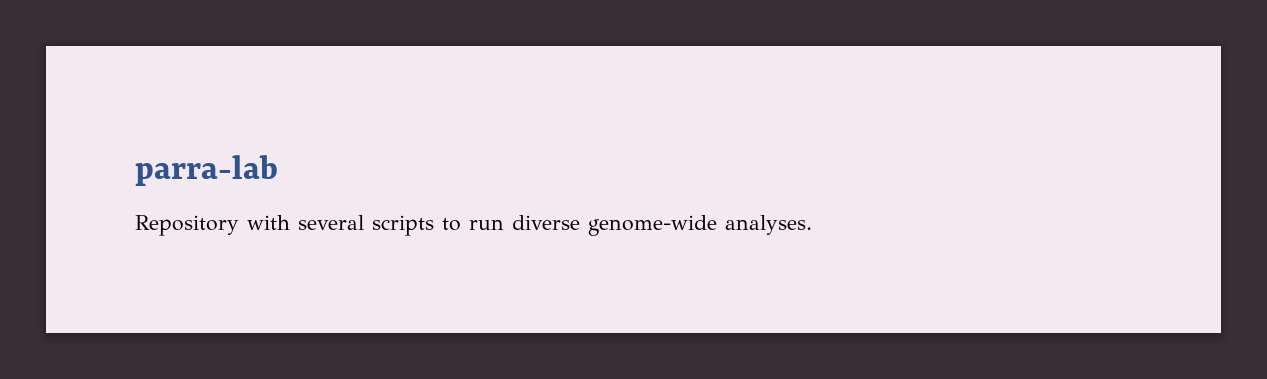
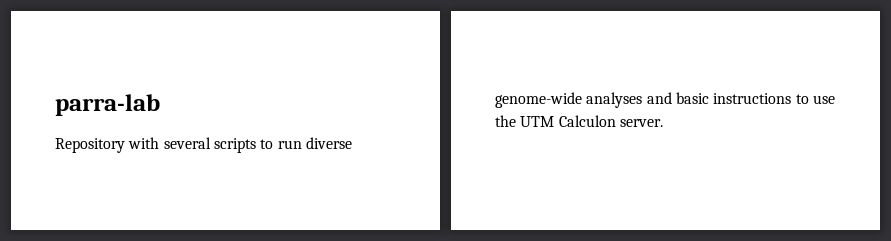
[725,215,812,235] analyses. -> [586,92,835,108] [495,115,663,127] analyses and basic instructions to use the UTM Calculon server.

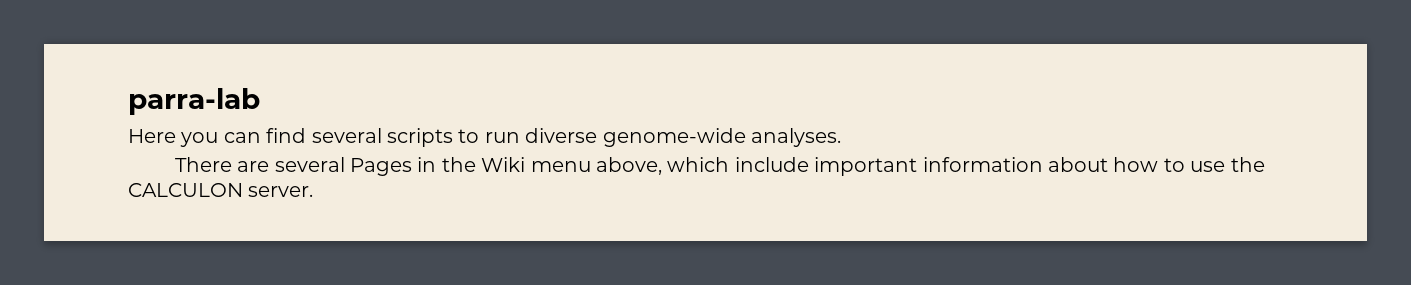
[55,137,160,153] Repository with -> [128,128,307,147] Here you can find
[586,92,792,108] analyses and basic instructions -> [750,128,841,147] [174,157,1159,176] analyses. // There are several Pages in the Wiki menu above, which include important information about how
[520,115,616,127] UTM Calculon -> [128,183,243,197] CALCULON

